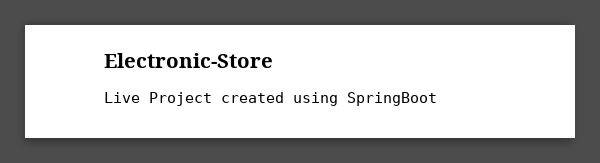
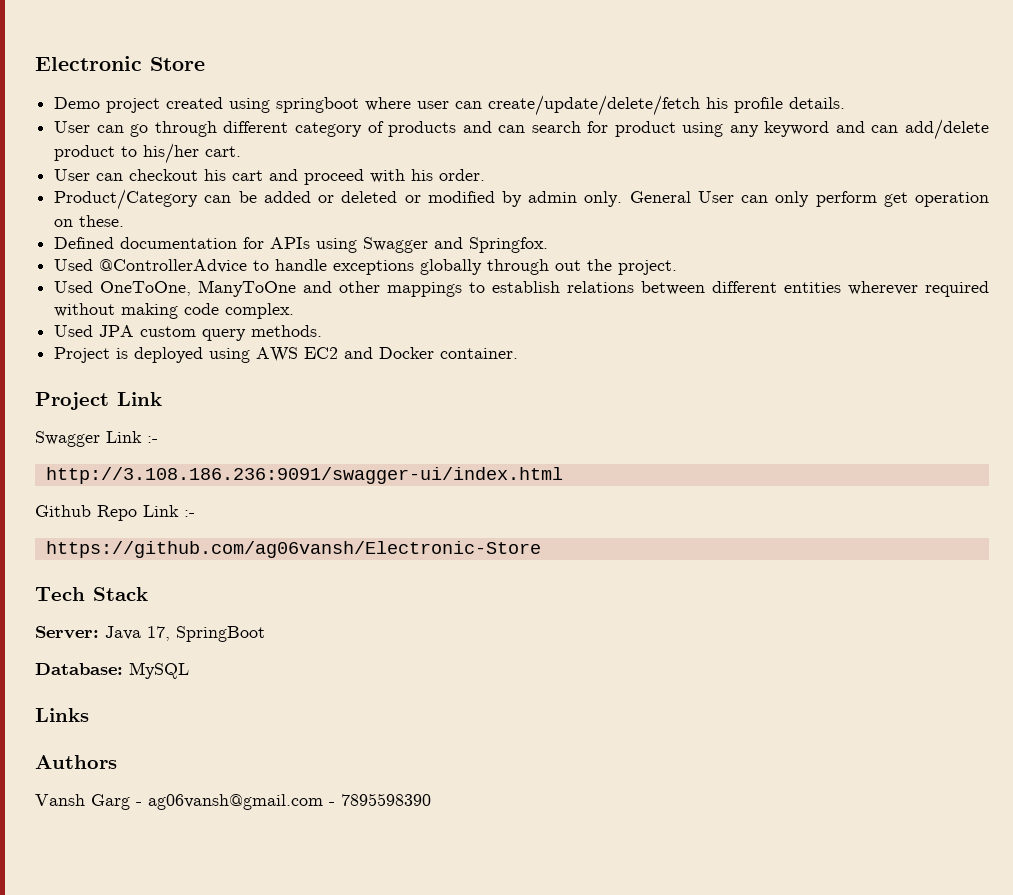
[104,53,273,68] [104,92,437,106] Electronic-Store // Live Project created using SpringBoot -> [35,56,205,71] [54,95,846,116] [54,119,989,140] [54,143,242,164] [54,169,486,185] [54,189,990,210] [54,215,125,227] [54,237,549,253] [54,259,678,275] [54,280,990,297] [54,303,295,319] [54,325,323,341] [54,347,519,363] [35,392,162,410] [35,431,158,447] [45,467,563,484] [35,505,195,521] [45,541,541,558] [35,587,148,601] [35,626,265,642] [35,662,189,679] [35,708,89,722] [35,755,117,769] [35,793,431,810] Electronic Store // Demo project created using springboot where user can create/update/delete/fetch his profile details. // User can go through different category of products and can search for product using any keyword and can add/delete product to his/her cart. // User can checkout his cart and proceed with his order. // Product/Category can be added or deleted or modified by admin only. General User can only perform get operation on these. // Defined documentation for APIs using Swagger and Springfox. // Used @ControllerAdvice to handle exceptions globally through out the project. // Used OneToOne, ManyToOne and other mappings to establish relations between different entities wherever required without making code complex. // Used JPA custom query methods. // Project is deployed using AWS EC2 and Docker container. // Project Link // Swagger Link :- // http://3.108.186.236:9091/swagger-ui/index.html // Github Repo Link :- // https://github.com/ag06vansh/Electronic-Store // Tech Stack // Server: Java 17, SpringBoot // Database: MySQL // Links // Authors // Vansh Garg - ag06vansh@gmail.com - 7895598390

